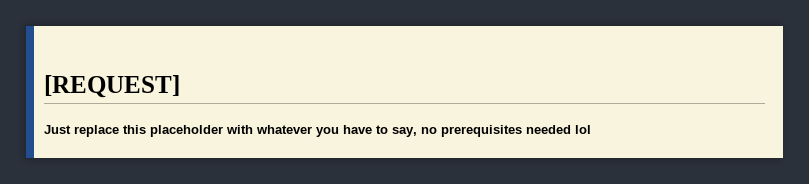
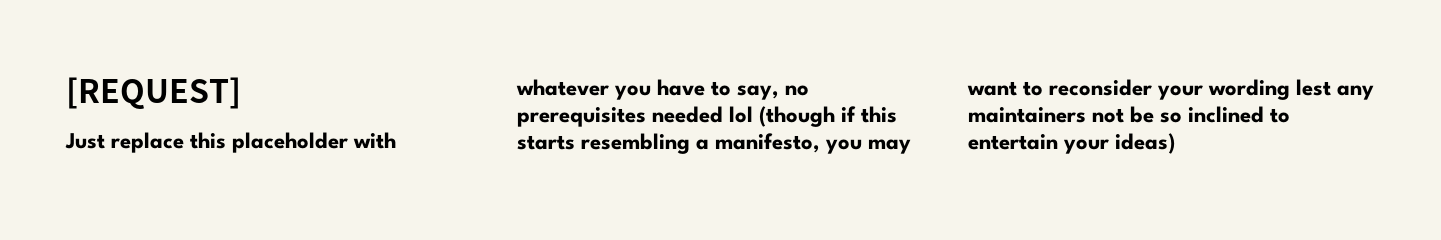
(591, 129) none -> [759,106,898,127] [517,133,912,154] [967,79,1375,100] [968,106,1291,123] [968,133,1176,154] (though if this starts resembling a manifesto, you may want to reconsider your wording lest any maintainers not be so inclined to entertain your ideas)

